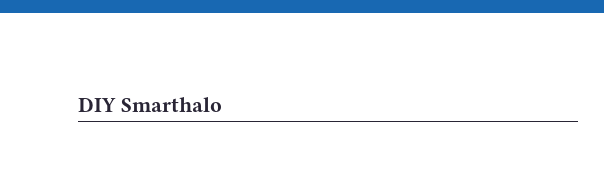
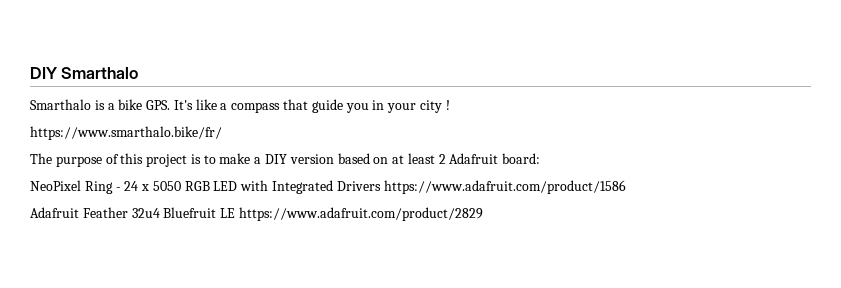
(222, 104) none -> [30,99,450,113] [30,126,222,140] [30,153,541,167] [30,180,626,194] [30,207,483,221] // Smarthalo is a bike GPS. It's like a compass that guide you in your city ! // https://www.smarthalo.bike/fr/ // The purpose of this project is to make a DIY version based on at least 2 Adafruit board: // NeoPixel Ring - 24 x 5050 RGB LED with Integrated Drivers https://www.adafruit.com/product/1586 // Adafruit Feather 32u4 Bluefruit LE https://www.adafruit.com/product/2829

